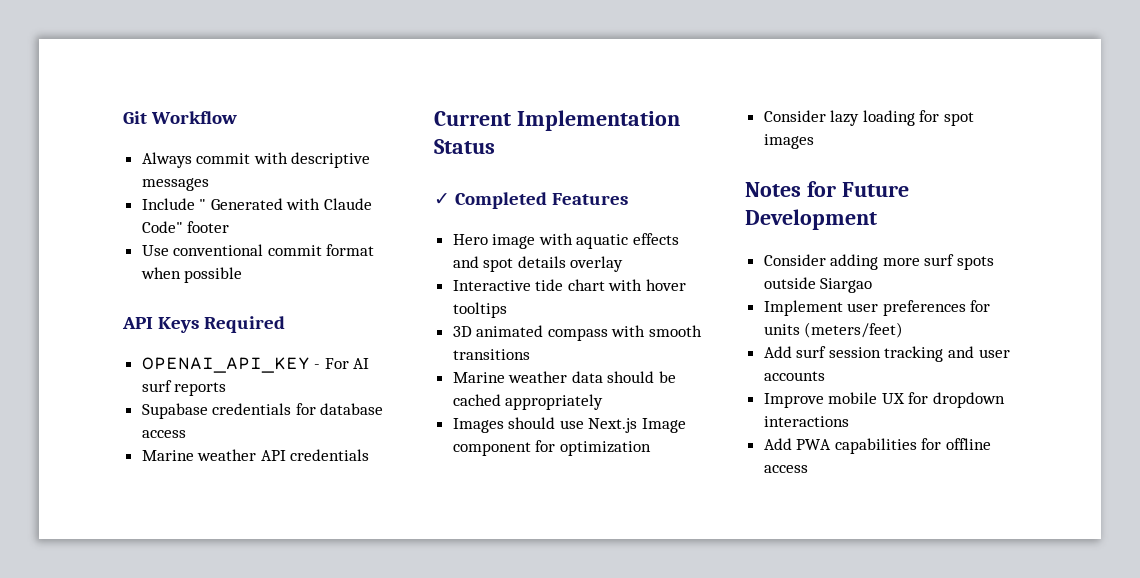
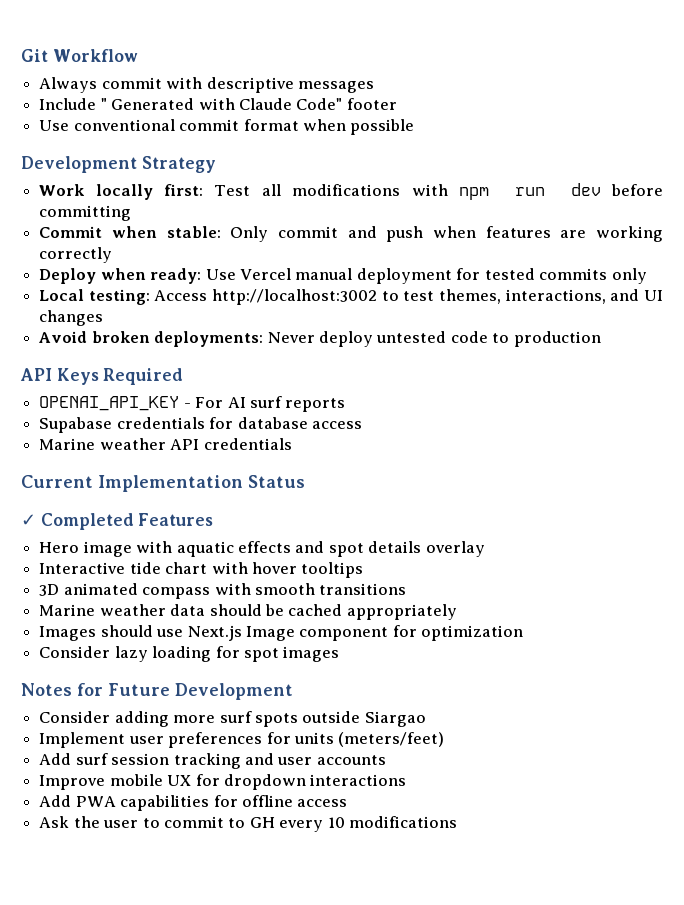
(243, 275) none -> [21,156,216,173] [39,183,664,200] [39,205,132,221] [39,226,664,242] [39,247,113,263] [39,268,647,284] [39,289,663,305] [39,310,104,326] [39,331,601,347] // Development Strategy // Work locally first: Test all modifications with npm run dev before committing // Commit when stable: Only commit and push when features are working correctly // Deploy when ready: Use Vercel manual deployment for tested commits only // Local testing: Access http://localhost:3002 to test themes, interactions, and UI changes // Avoid broken deployments: Never deploy untested code to production
(808, 469) none -> [39,816,458,832] // Ask the user to commit to GH every 10 modifications

